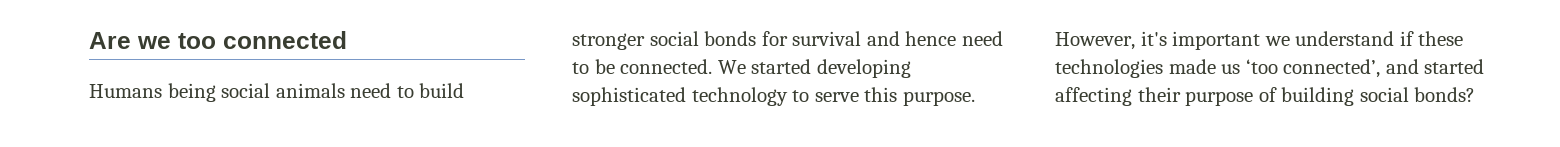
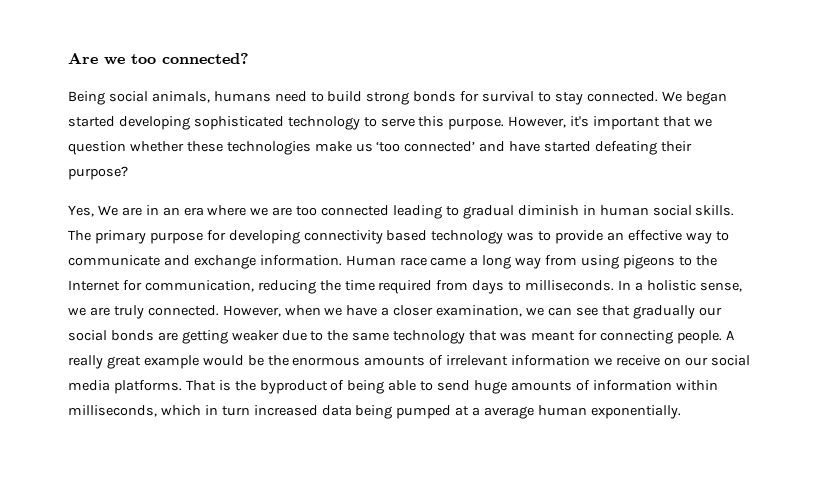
[223,31,347,49] [89,83,345,102] connected // Humans being social animals -> [162,53,249,64] [68,91,271,105] connected? // Being social animals, humans
[572,31,699,50] stronger social -> [366,92,410,105] strong
[866,31,1003,46] [572,59,615,74] and hence need to be -> [538,92,583,105] to stay
(746, 67) none -> [685,91,727,105] began
[1264,31,1414,46] we understand if -> [663,116,712,127] [68,141,184,155] that we question whether
[1168,59,1216,74] made -> [314,141,352,152] make
[1283,59,1485,78] [1055,87,1476,106] connected’, and started affecting their purpose of building social bonds? -> [404,141,692,155] [68,166,128,180] [68,205,735,219] [68,230,729,244] [68,255,717,269] [68,280,742,294] [68,305,722,319] [68,330,734,344] [68,355,750,369] [68,380,718,394] [68,405,681,419] connected’ and have started defeating their purpose? // Yes, We are in an era where we are too connected leading to gradual diminish in human social skills. The primary purpose for developing connectivity based technology was to provide an effective way to communicate and exchange information. Human race came a long way from using pigeons to the Internet for communication, reducing the time required from days to milliseconds. In a holistic sense, we are truly connected. However, when we have a closer examination, we can see that gradually our social bonds are getting weaker due to the same technology that was meant for connecting people. A really great example would be the enormous amounts of irrelevant information we receive on our social media platforms. That is the byproduct of being able to send huge amounts of information within milliseconds, which in turn increased data being pumped at a average human exponentially.

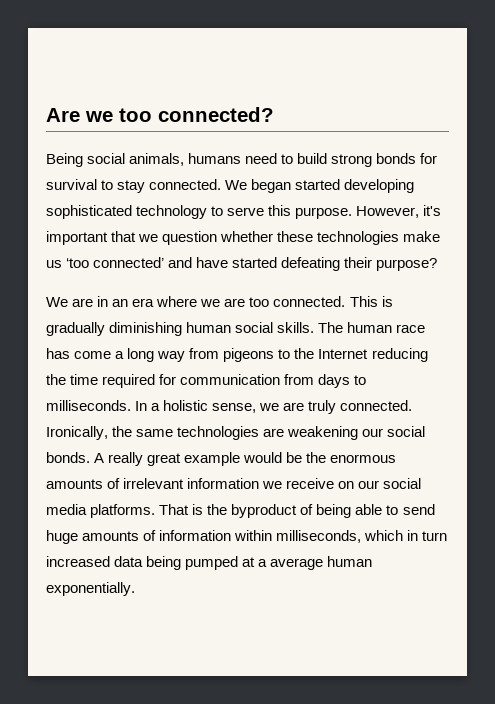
[68,205,94,217] Yes, -> (438, 264) none
[321,205,735,219] [68,230,729,244] [68,255,467,269] connected leading to gradual diminish in human social skills. The primary purpose for developing connectivity based technology was to provide an effective way to communicate and exchange information. Human race came -> [273,296,393,307] [46,322,426,336] [46,348,112,359] connected. This is gradually diminishing human social skills. The human race has come
[581,255,620,269] using -> (220, 353) none
[122,280,254,292] for communication, -> (369, 354) none
(433, 287) none -> [159,374,281,385] for communication
[222,305,722,319] [68,330,722,344] However, when we have a closer examination, we can see that gradually our social bonds are getting weaker due to the same technology that was meant for connecting people. -> [46,426,426,440] [46,452,90,463] Ironically, the same technologies are weakening our social bonds.

